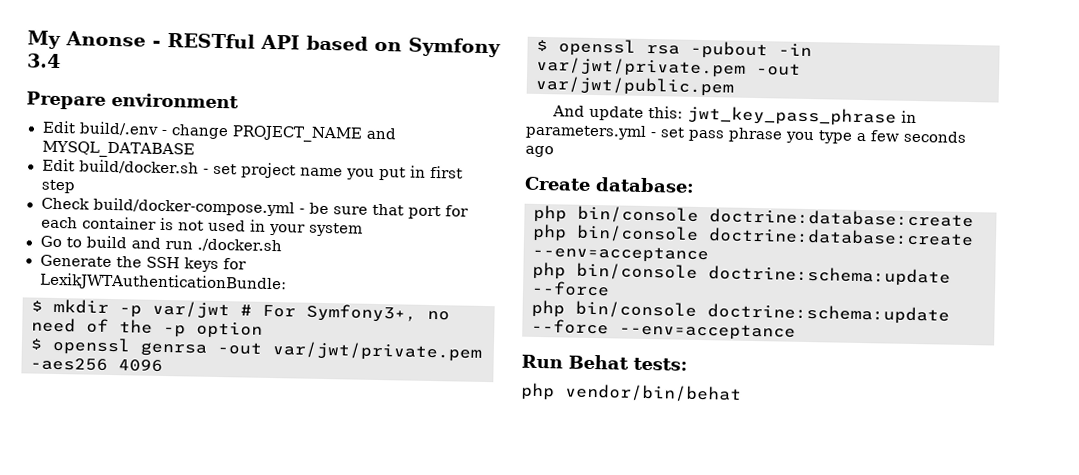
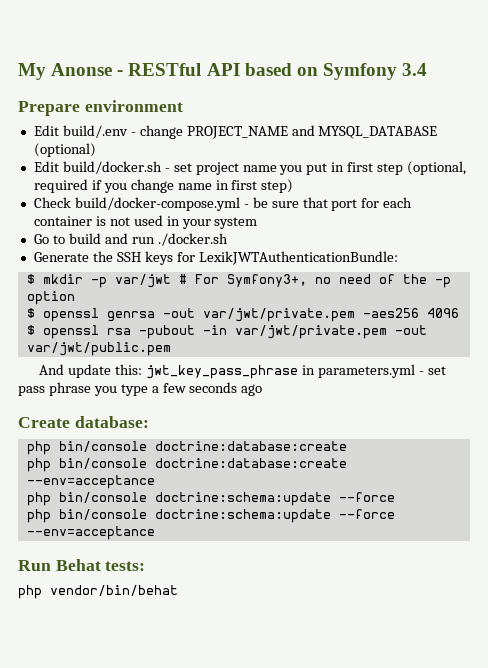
(195, 149) none -> [33,143,96,157] (optional)
(75, 186) none -> [407,161,467,175] [33,179,294,193] (optional, required if you change name in first step)

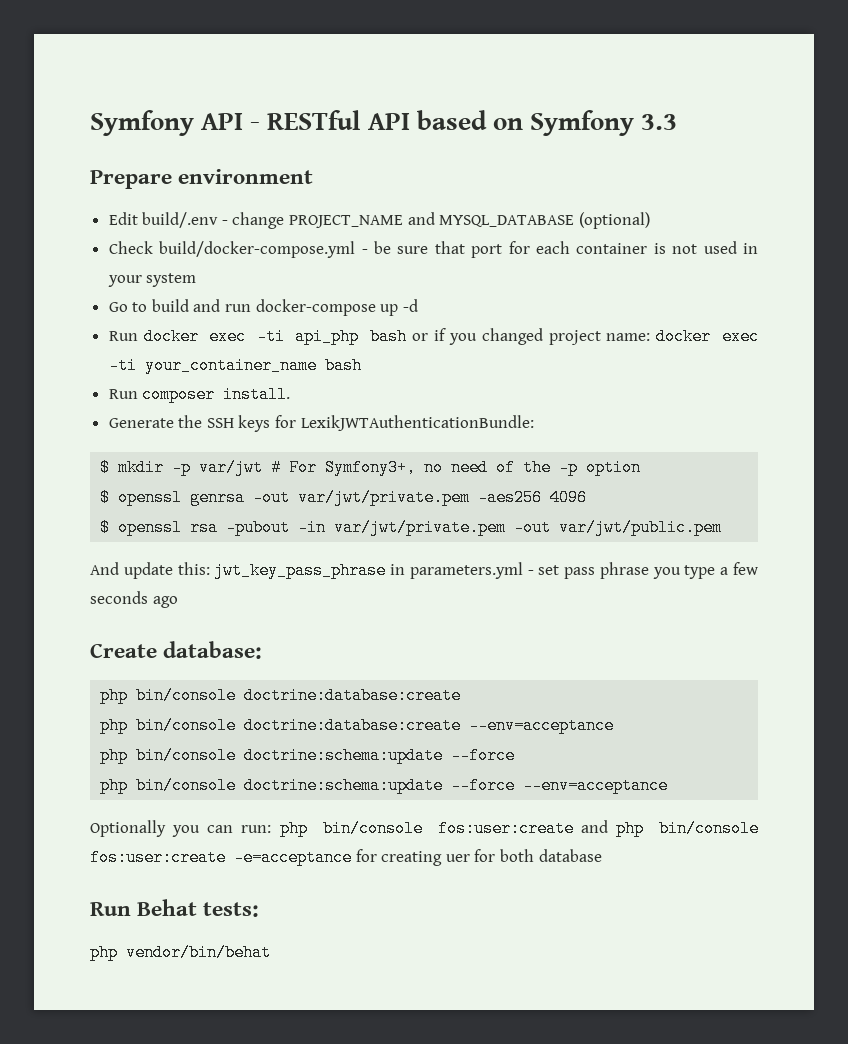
[18,63,113,80] My Anonse -> [90,110,244,136] Symfony API
[402,63,428,76] 3.4 -> [641,114,678,130] 3.3
[33,161,467,175] [33,179,294,193] // Edit build/docker.sh - set project name you put in first step (optional, required if you change name in first step) -> (650, 220) none
[157,233,228,246] ./docker.sh -> [255,299,418,316] [108,328,759,345] [108,357,362,374] [108,386,291,403] docker-compose up -d // Run docker exec -ti api_php bash or if you changed project name: docker exec -ti your_container_name bash // Run composer install.
(155, 533) none -> [90,820,759,837] [90,849,602,866] // Optionally you can run: php bin/console fos:user:create and php bin/console fos:user:create -e=acceptance for creating uer for both database

